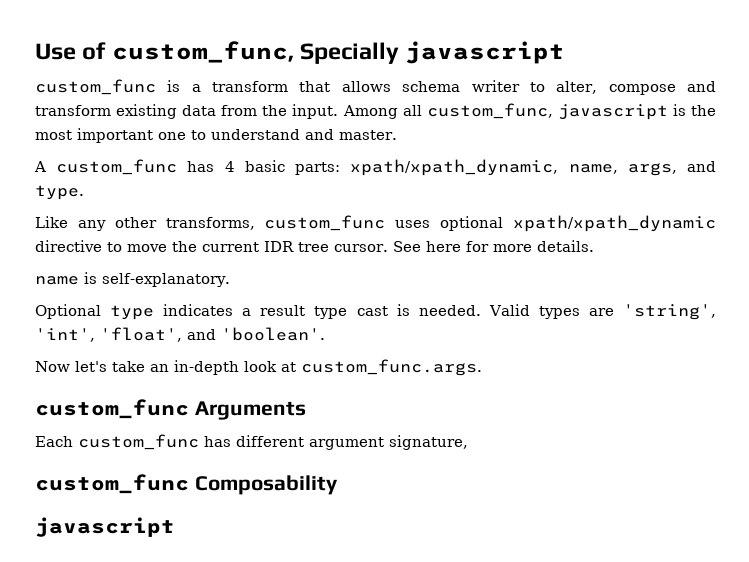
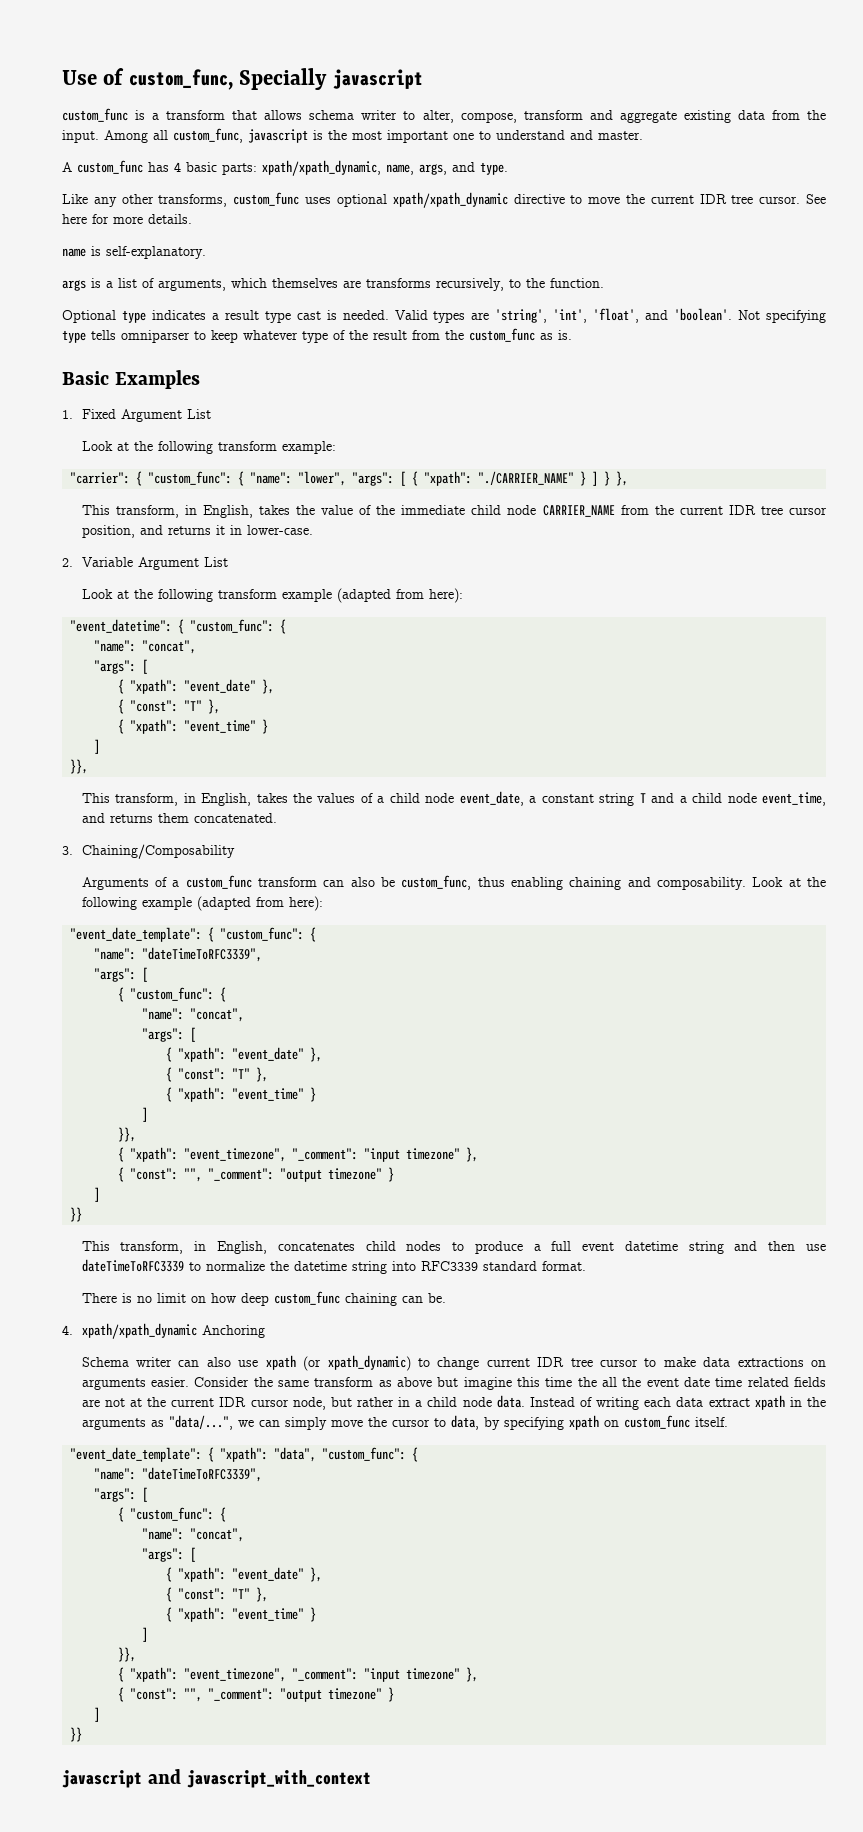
[608,81,717,95] [35,105,111,116] compose and transform -> [460,110,677,123] compose, transform and aggregate
(230, 280) none -> [62,278,604,291] // args is a list of arguments, which themselves are transforms recursively, to the function.
[35,359,482,376] [35,399,306,420] [35,434,468,450] [35,474,338,495] [35,517,175,537] // Now let's take an in-depth look at custom_func.args. // custom_func Arguments // Each custom_func has different argument signature, // custom_func Composability // javascript -> [738,310,827,323] [62,328,572,343] [62,370,200,389] [62,409,211,422] [81,441,336,454] [70,471,629,486] [81,505,827,518] [81,525,313,538] [62,557,228,570] [81,588,463,603] [70,619,287,634] [94,640,197,654] [94,659,149,674] [118,679,275,694] [118,699,221,714] [118,719,269,734] [94,739,101,754] [70,759,89,774] [81,791,826,806] [81,813,277,823] [62,844,235,859] [81,875,827,890] [81,896,323,911] [70,927,317,942] [94,947,263,962] [94,967,149,982] [118,987,227,1002] [142,1008,245,1022] [142,1027,197,1042] [166,1047,323,1062] [166,1067,269,1082] [166,1087,317,1102] [142,1107,149,1122] [118,1127,137,1142] [118,1147,479,1162] [118,1167,395,1182] [94,1187,101,1202] [70,1207,83,1222] [81,1241,827,1254] [81,1259,586,1274] [81,1291,446,1306] [62,1323,265,1339] [81,1355,826,1371] [81,1377,826,1390] [81,1395,826,1410] [81,1415,728,1430] [70,1447,419,1462] [94,1467,263,1482] [94,1487,149,1502] [118,1507,227,1522] [142,1528,245,1542] [142,1547,197,1562] [166,1567,323,1582] [166,1587,269,1602] [166,1607,317,1622] [142,1627,149,1642] [118,1647,137,1662] [118,1667,479,1682] [118,1687,395,1702] [94,1707,101,1722] [70,1727,83,1742] [62,1769,371,1788] Not specifying type tells omniparser to keep whatever type of the result from the custom_func as is. // Basic Examples // 1. Fixed Argument List // Look at the following transform example: // "carrier": { "custom_func": { "name": "lower", "args": [ { "xpath": "./CARRIER_NAME" } ] } }, // This transform, in English, takes the value of the immediate child node CARRIER_NAME from the current IDR tree cursor position, and returns it in lower-case. // 2. Variable Argument List // Look at the following transform example (adapted from here): // "event_datetime": { "custom_func": { // "name": "concat", // "args": [ // { "xpath": "event_date" }, // { "const": "T" }, // { "xpath": "event_time" } // ] // }}, // This transform, in English, takes the values of a child node event_date, a constant string T and a child node event_time, and returns them concatenated. // 3. Chaining/Composability // Arguments of a custom_func transform can also be custom_func, thus enabling chaining and composability. Look at the following example (adapted from here): // "event_date_template": { "custom_func": { // "name": "dateTimeToRFC3339", // "args": [ // { "custom_func": { // "name": "concat", // "args": [ // { "xpath": "event_date" }, // { "const": "T" }, // { "xpath": "event_time" } // ] // }}, // { "xpath": "event_timezone", "_comment": "input timezone" }, // { "const": "", "_comment": "output timezone" } // ] // }} // This transform, in English, concatenates child nodes to produce a full event datetime string and then use dateTimeToRFC3339 to normalize the datetime string into RFC3339 standard format. // There is no limit on how deep custom_func chaining can be. // 4. xpath/xpath_dynamic Anchoring // Schema writer can also use xpath (or xpath_dynamic) to change current IDR tree cursor to make data extractions on arguments easier. Consider the same transform as above but imagine this time the all the event date time related fields are not at the current IDR cursor node, but rather in a child node data. Instead of writing each data extract xpath in the arguments as "data/...", we can simply move the cursor to data, by specifying xpath on custom_func itself. // "event_date_template": { "xpath": "data", "custom_func": { // "name": "dateTimeToRFC3339", // "args": [ // { "custom_func": { // "name": "concat", // "args": [ // { "xpath": "event_date" }, // { "const": "T" }, // { "xpath": "event_time" } // ] // }}, // { "xpath": "event_timezone", "_comment": "input timezone" }, // { "const": "", "_comment": "output timezone" } // ] // }} // javascript and javascript_with_context

